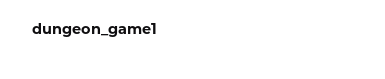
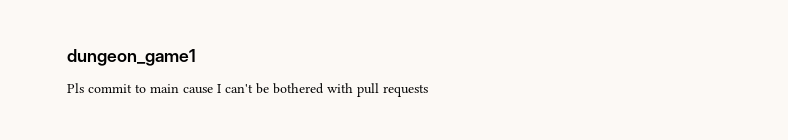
(157, 30) none -> [67,83,428,97] // Pls commit to main cause I can't be bothered with pull requests

